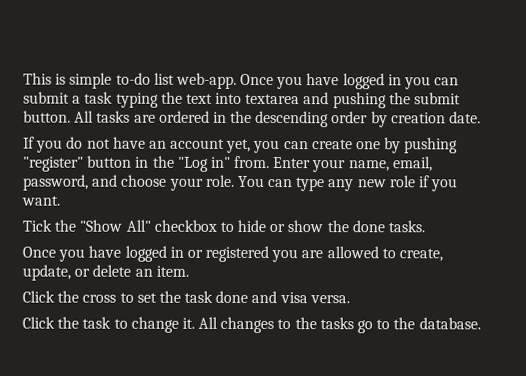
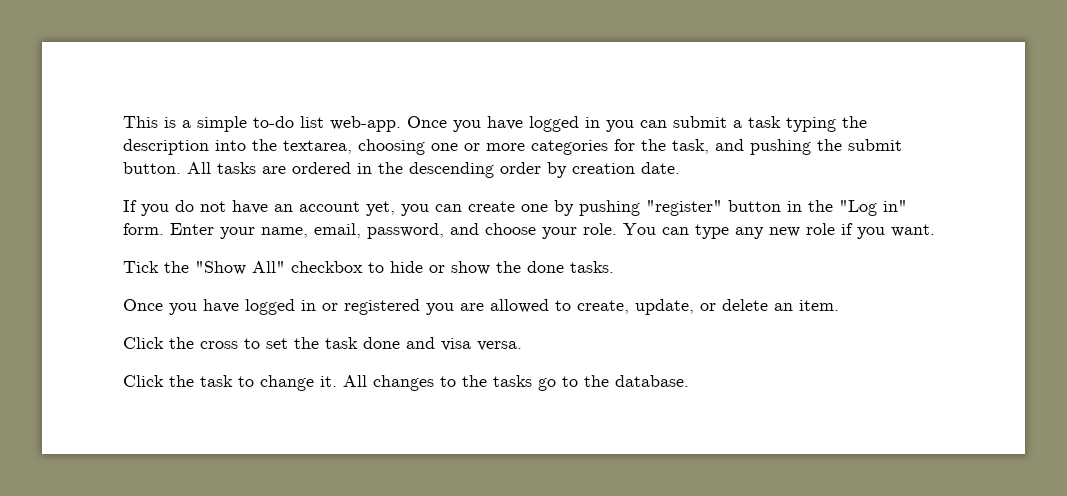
(67, 79) none -> [182,120,191,128] a
[185,92,301,105] text into textarea -> [123,139,709,155] description into the textarea, choosing one or more categories for the task,
[234,155,271,169] from. -> [123,223,164,235] form.

